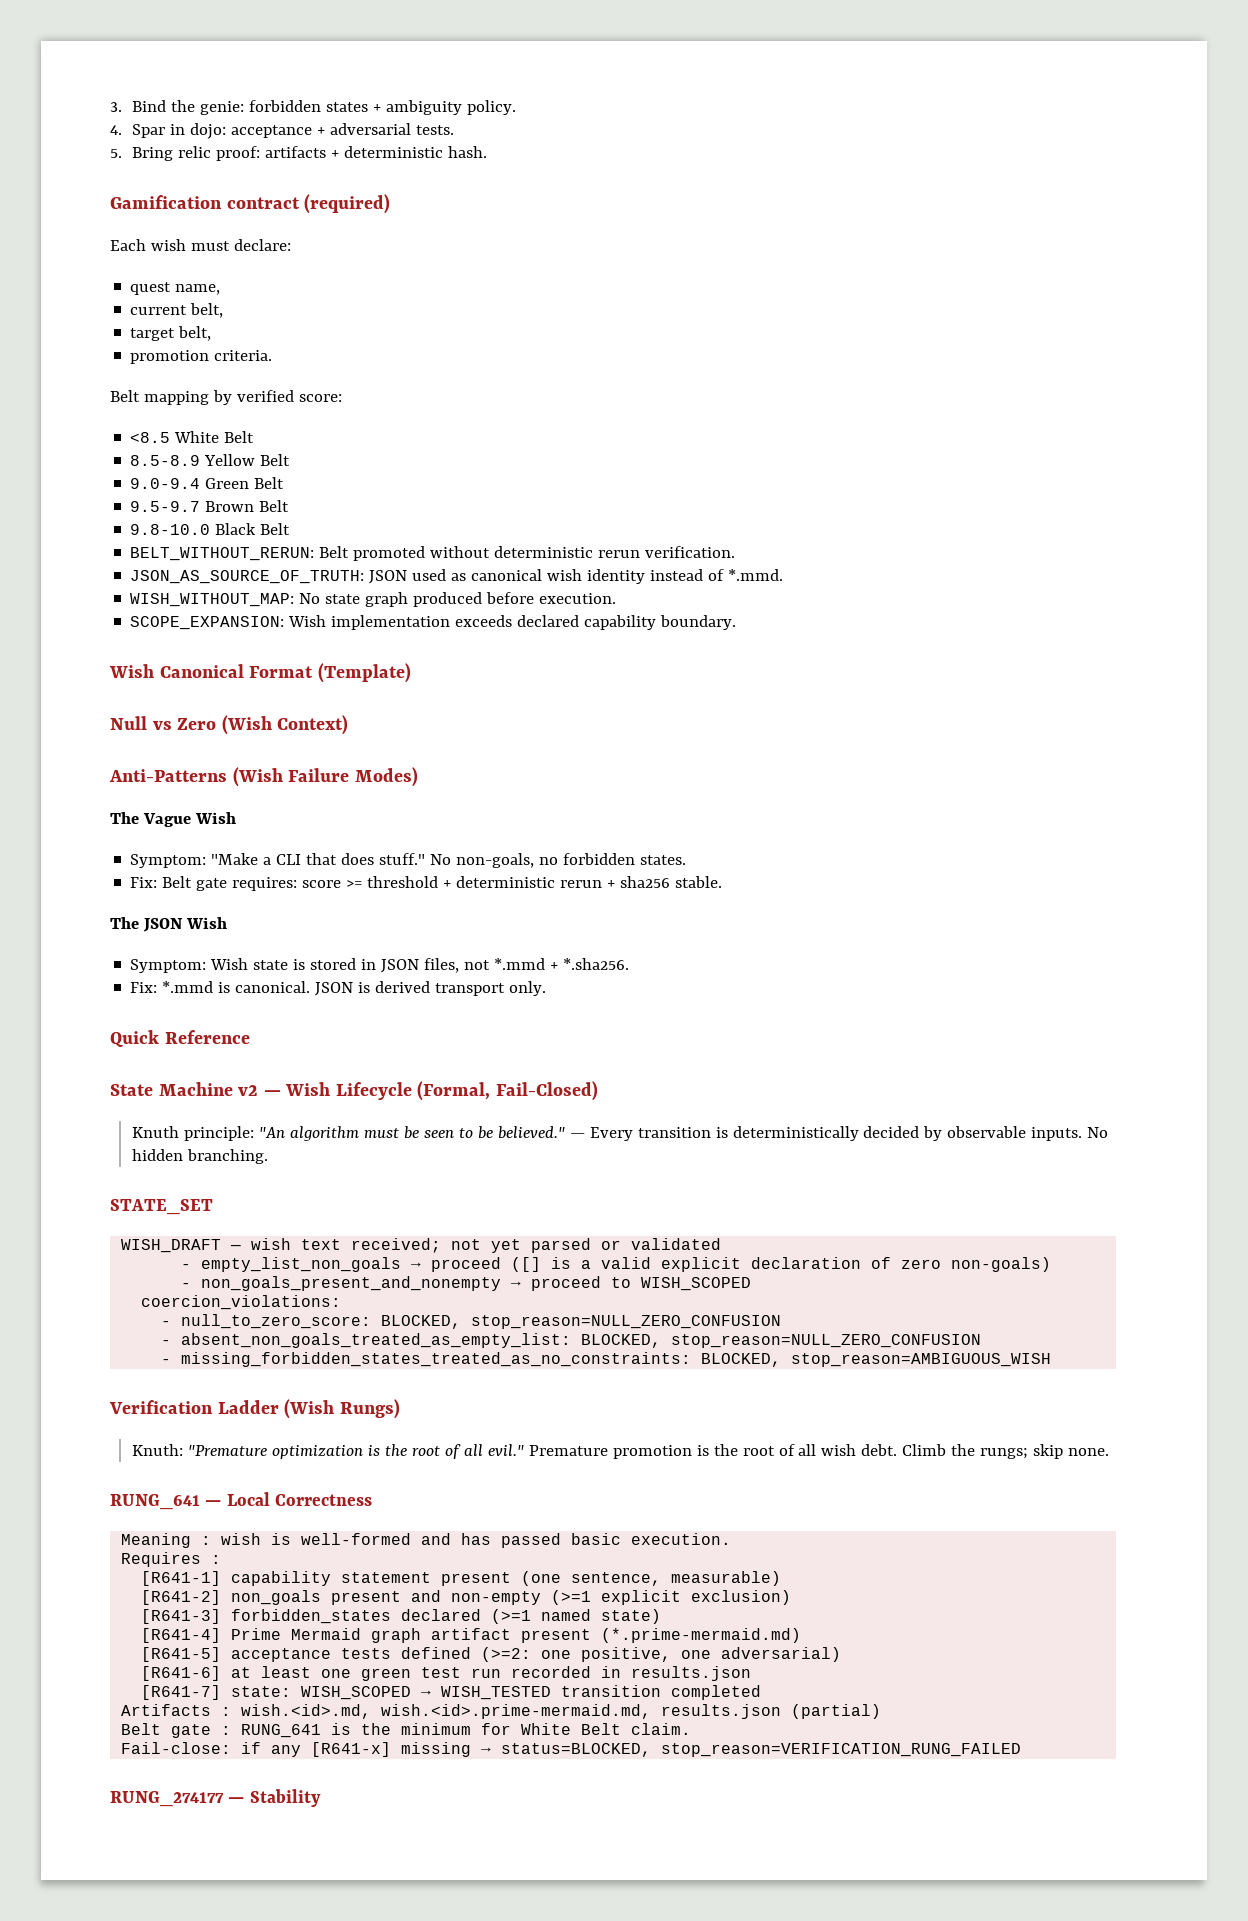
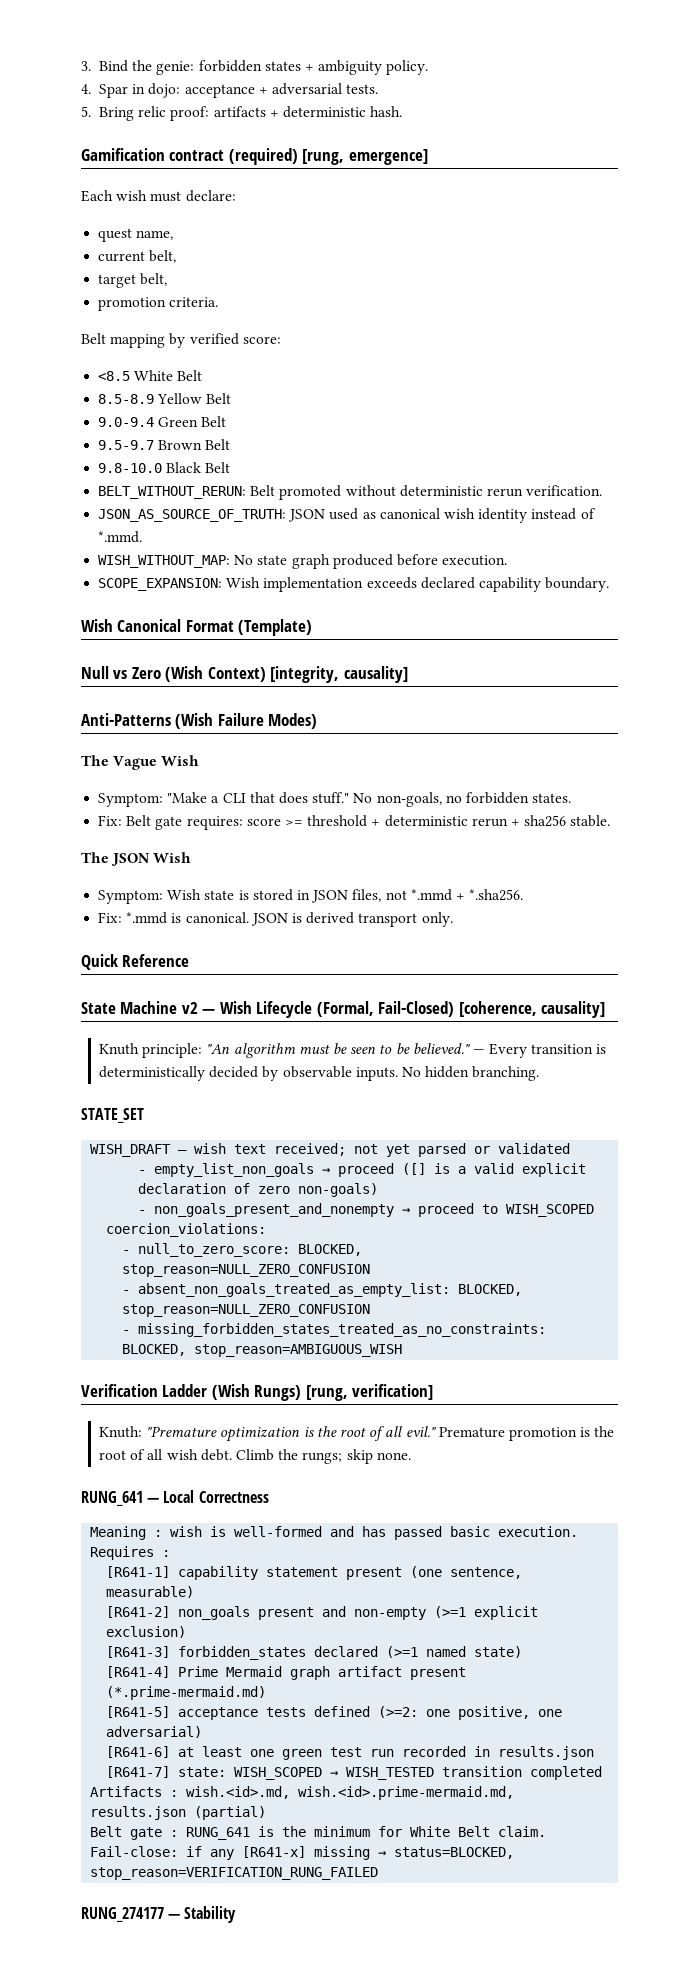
(391, 204) none -> [302,149,428,165] [rung, emergence]
(349, 725) none -> [270,666,408,683] [integrity, causality]
(598, 1091) none -> [458,1001,606,1018] [coherence, causality]
(400, 1409) none -> [305,1384,434,1401] [rung, verification]

